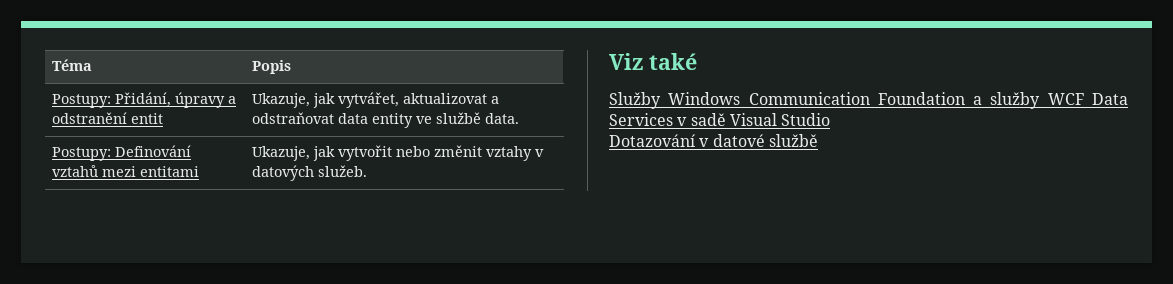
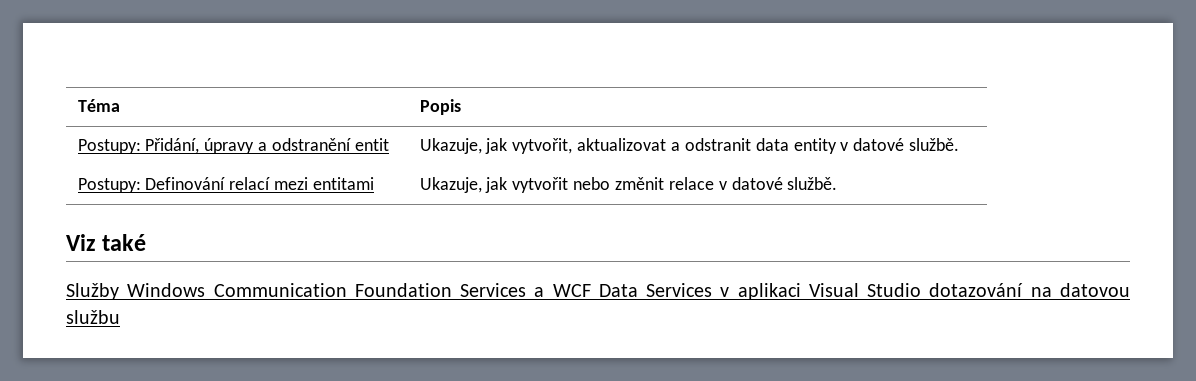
[338,92,400,108] vytvářet, -> [512,138,573,154] vytvořit,
[252,112,335,124] odstraňovat -> [684,138,751,151] odstranit
[416,112,520,124] ve službě data. -> [840,138,960,151] v datové službě.
[52,165,99,177] vztahů -> [229,177,271,190] relací
[486,146,545,161] [252,165,368,181] vztahy v datových služeb. -> [668,177,838,190] relace v datové službě.
[973,92,1041,109] a služby -> [460,283,545,297] Services a
[690,113,726,126] sadě -> [737,283,801,300] aplikaci
[609,134,818,147] // Dotazování v datové službě -> [929,283,1130,297] [66,310,120,324] dotazování na datovou službu

